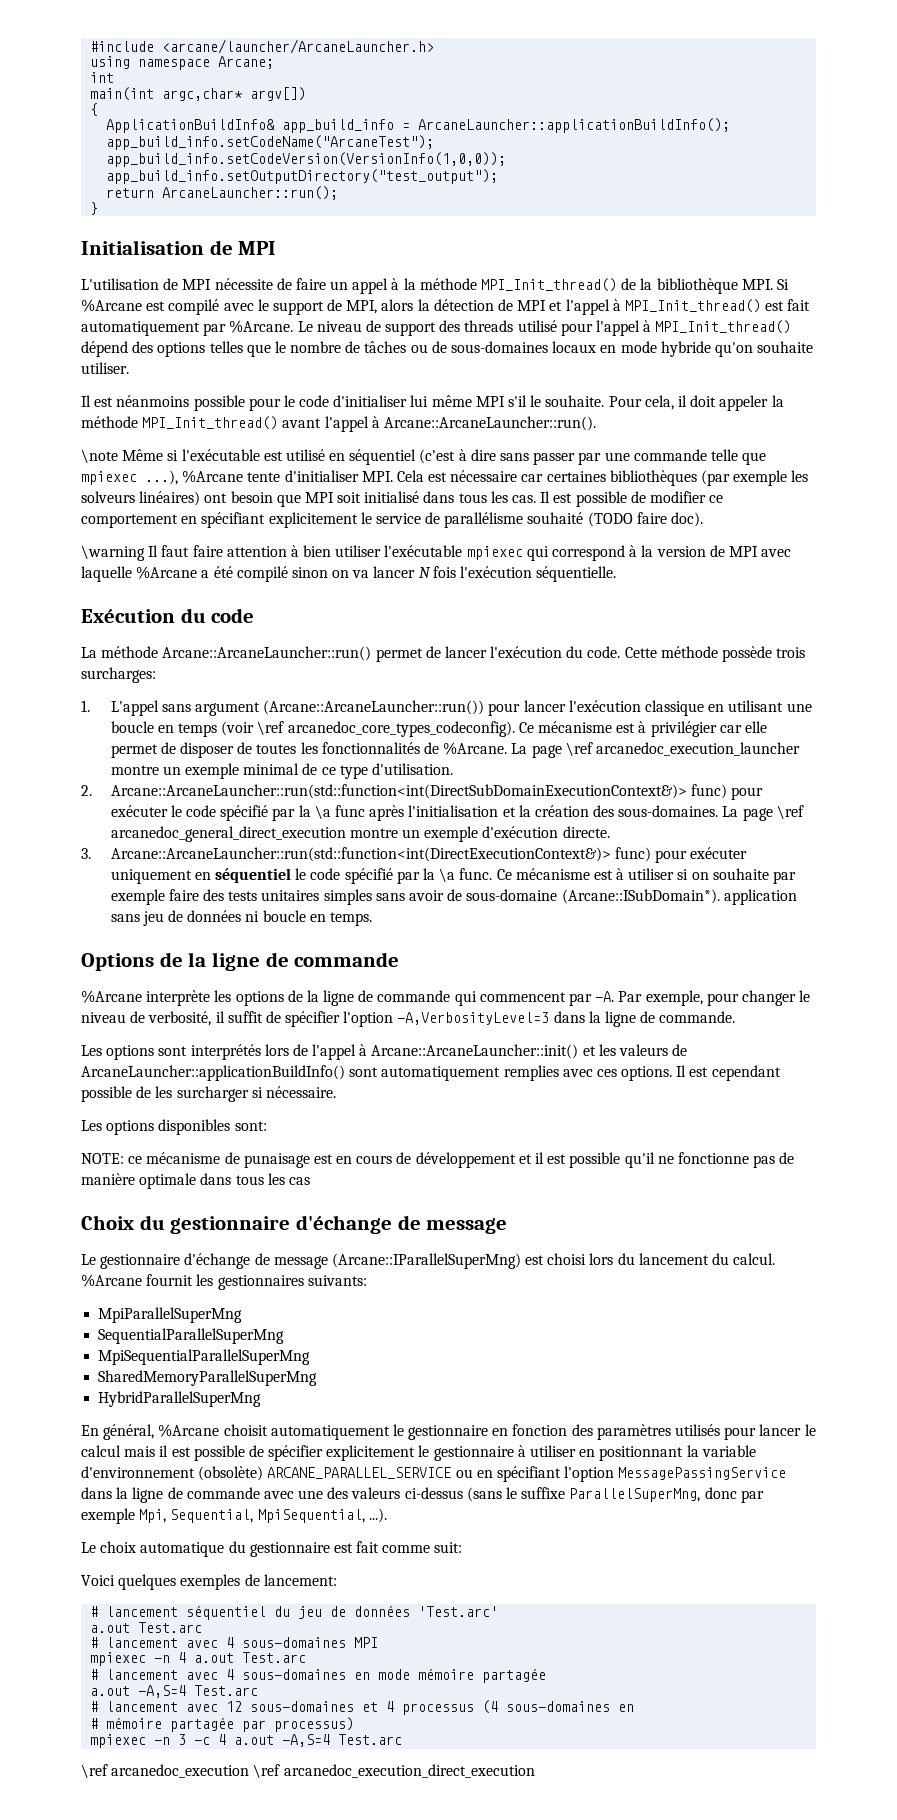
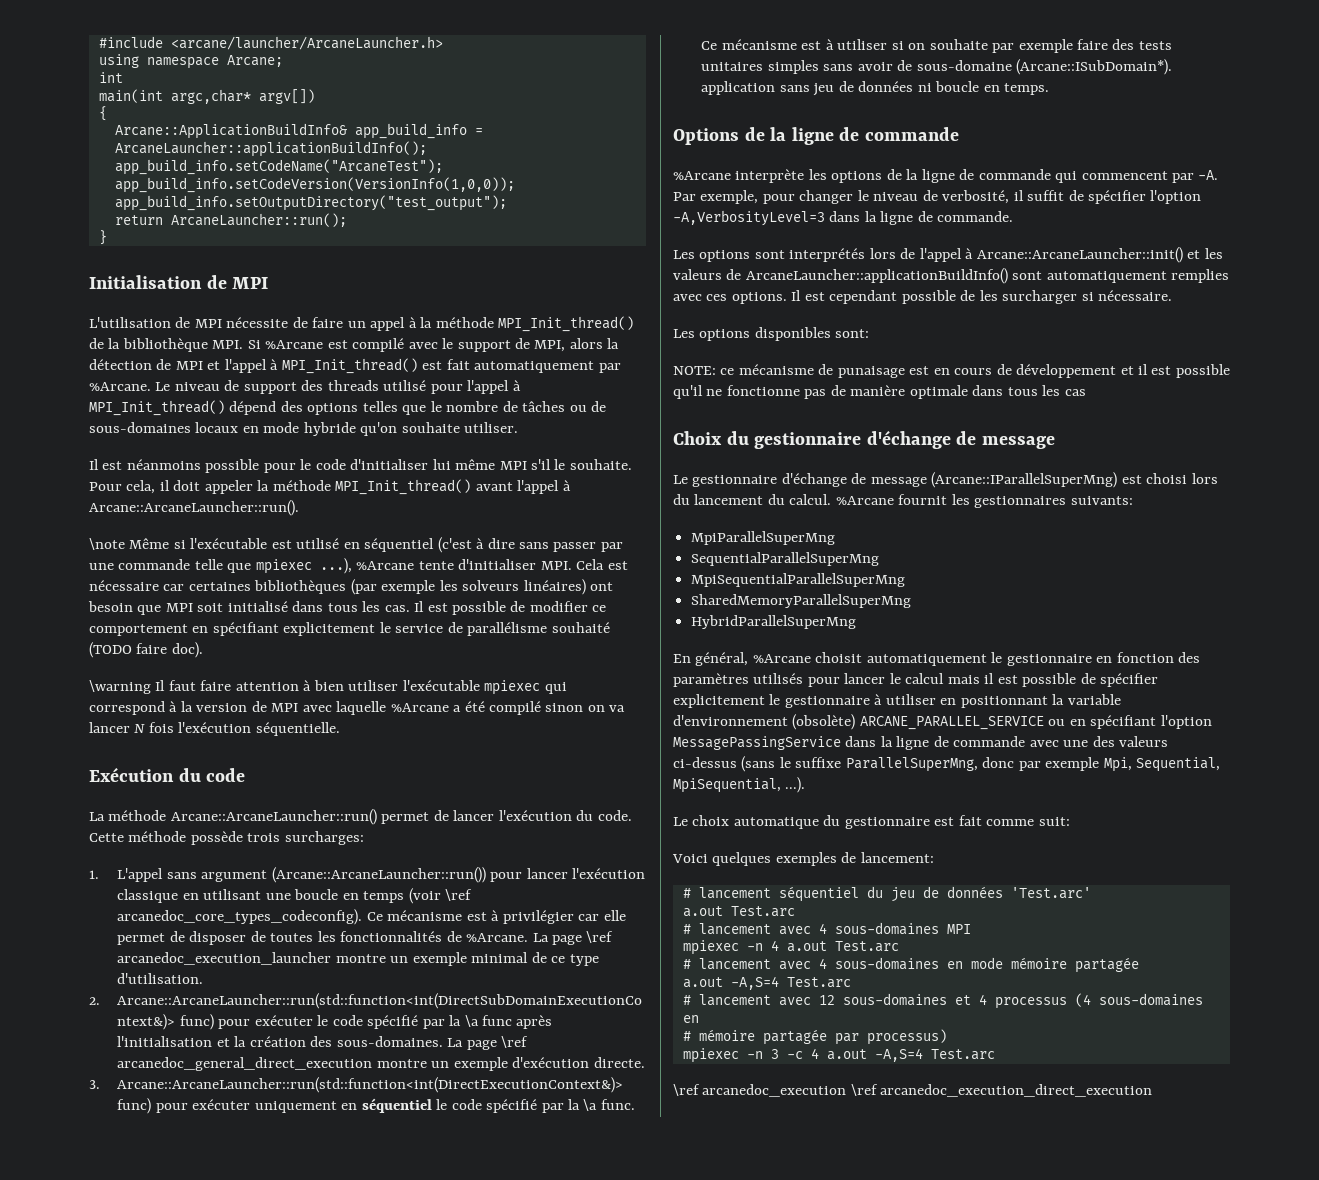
[106,119,276,133] ApplicationBuildInfo& -> [114,123,347,139] Arcane::ApplicationBuildInfo&

